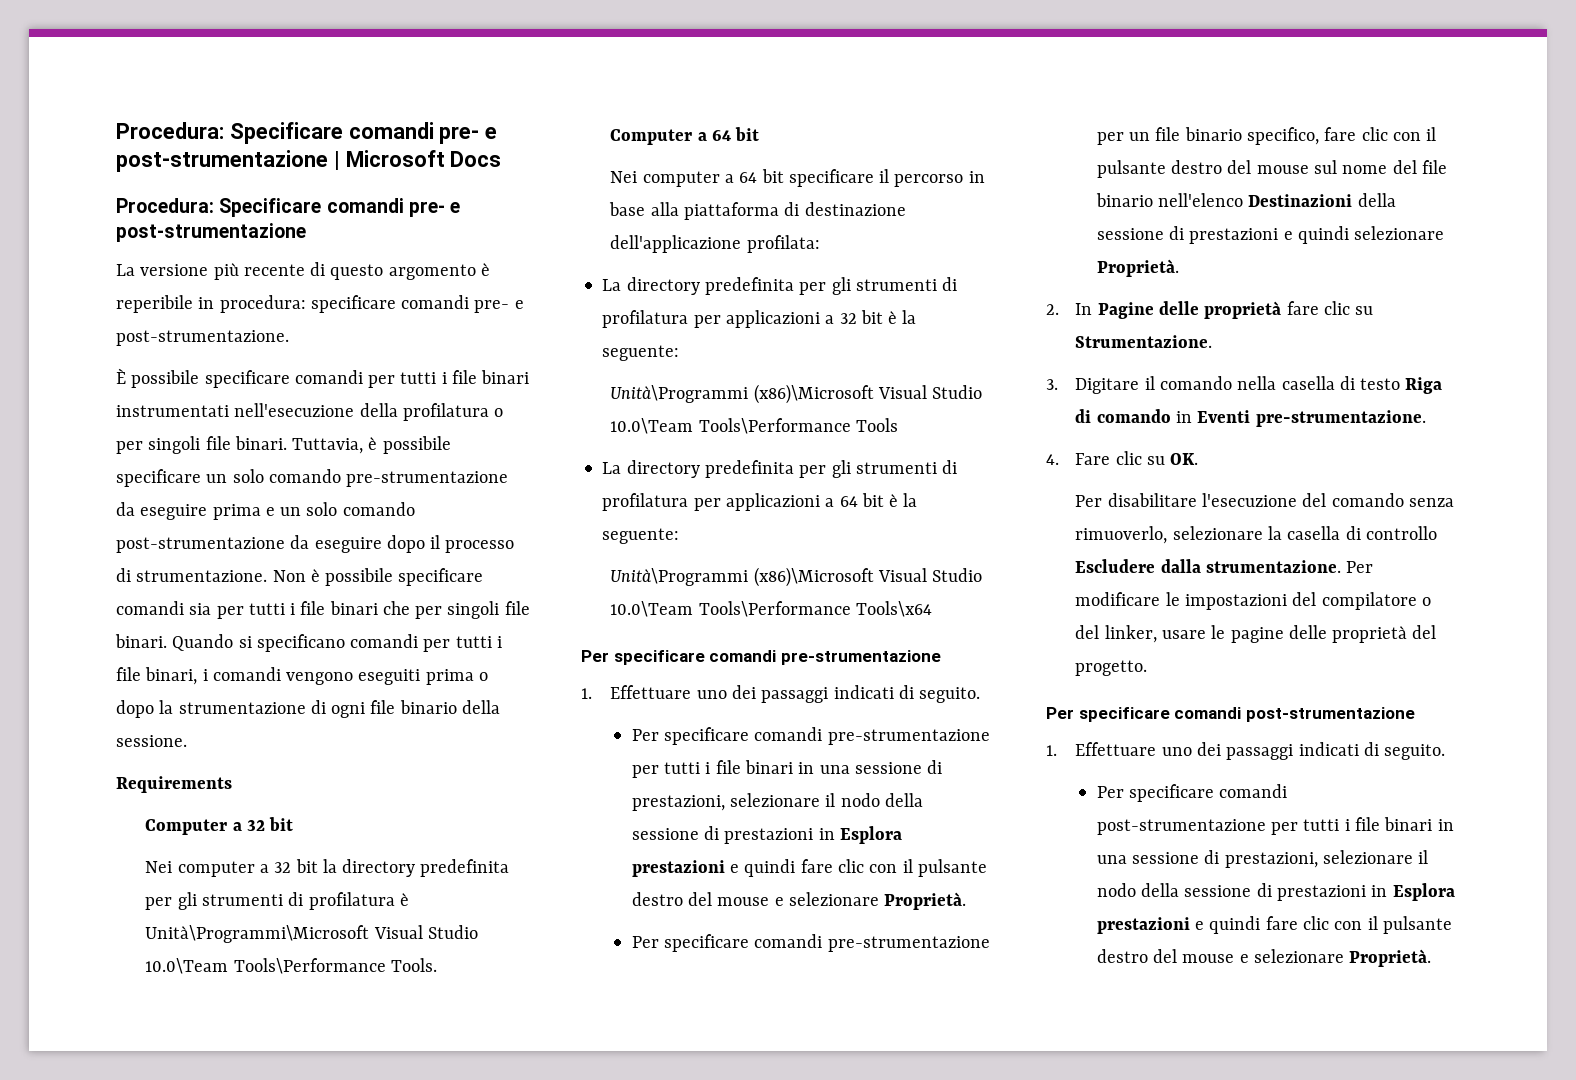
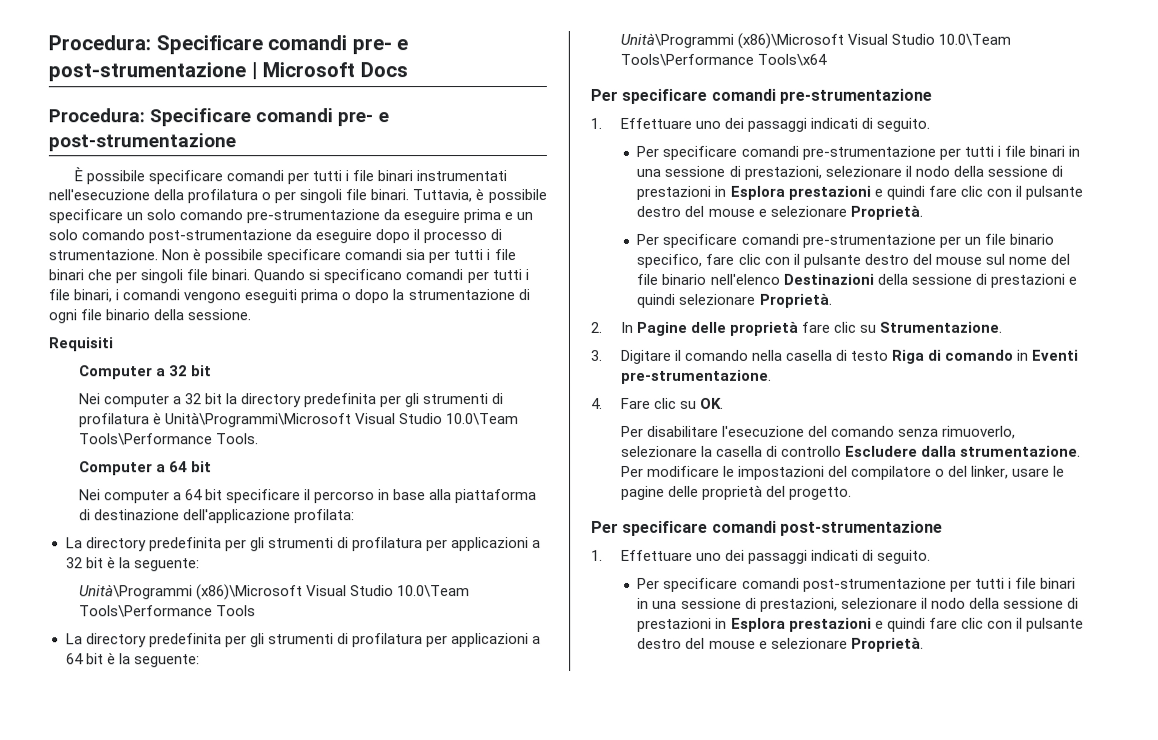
[116,262,490,280] [116,295,524,313] [116,330,289,346] // La versione più recente di questo argomento è reperibile in procedura: specificare comandi pre- e post-strumentazione. -> (236, 142) none
[116,776,232,793] Requirements -> [48,337,113,352] Requisiti

